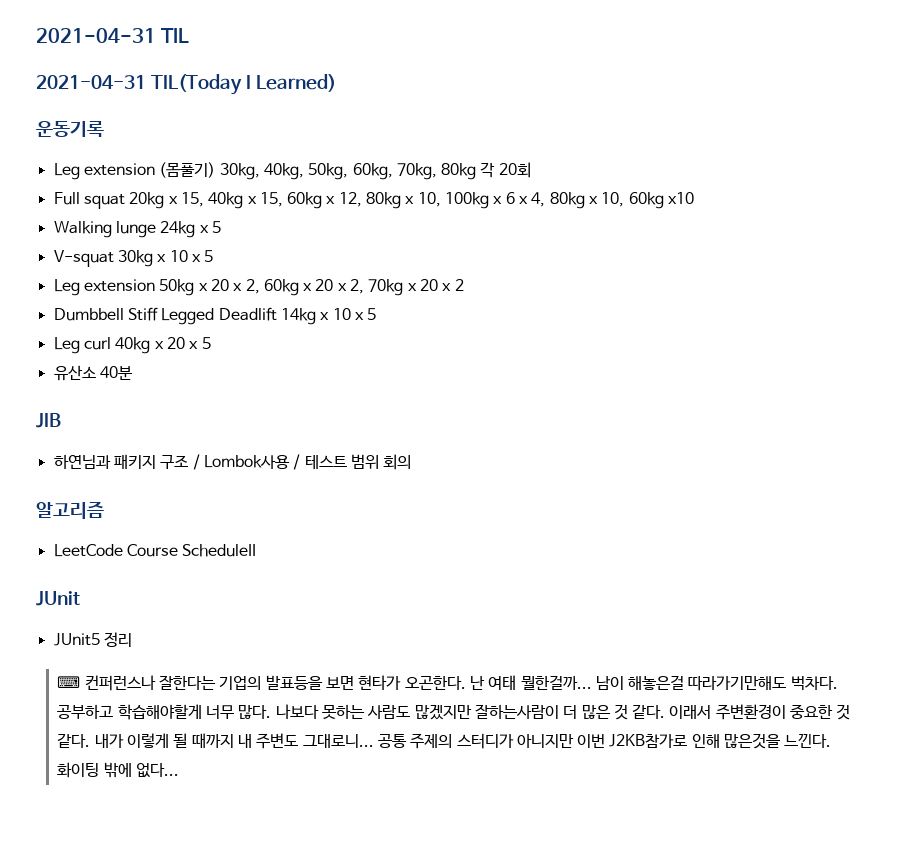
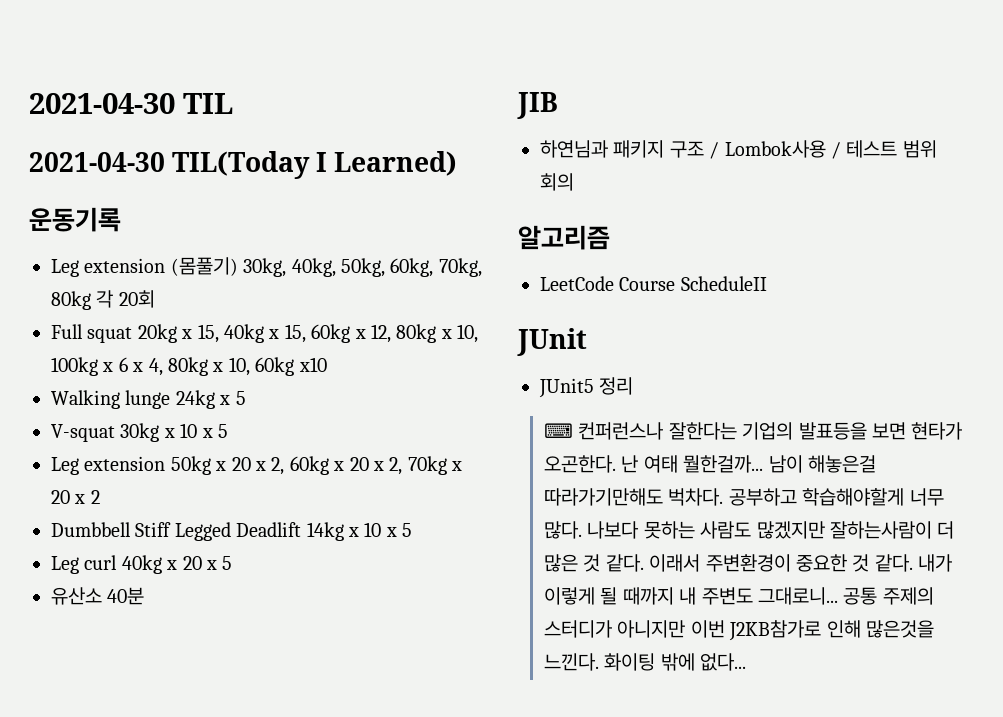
[36,28,156,43] 2021-04-31 -> [29,93,175,114] 2021-04-30
[36,75,146,89] 2021-04-31 -> [29,152,165,172] 2021-04-30

